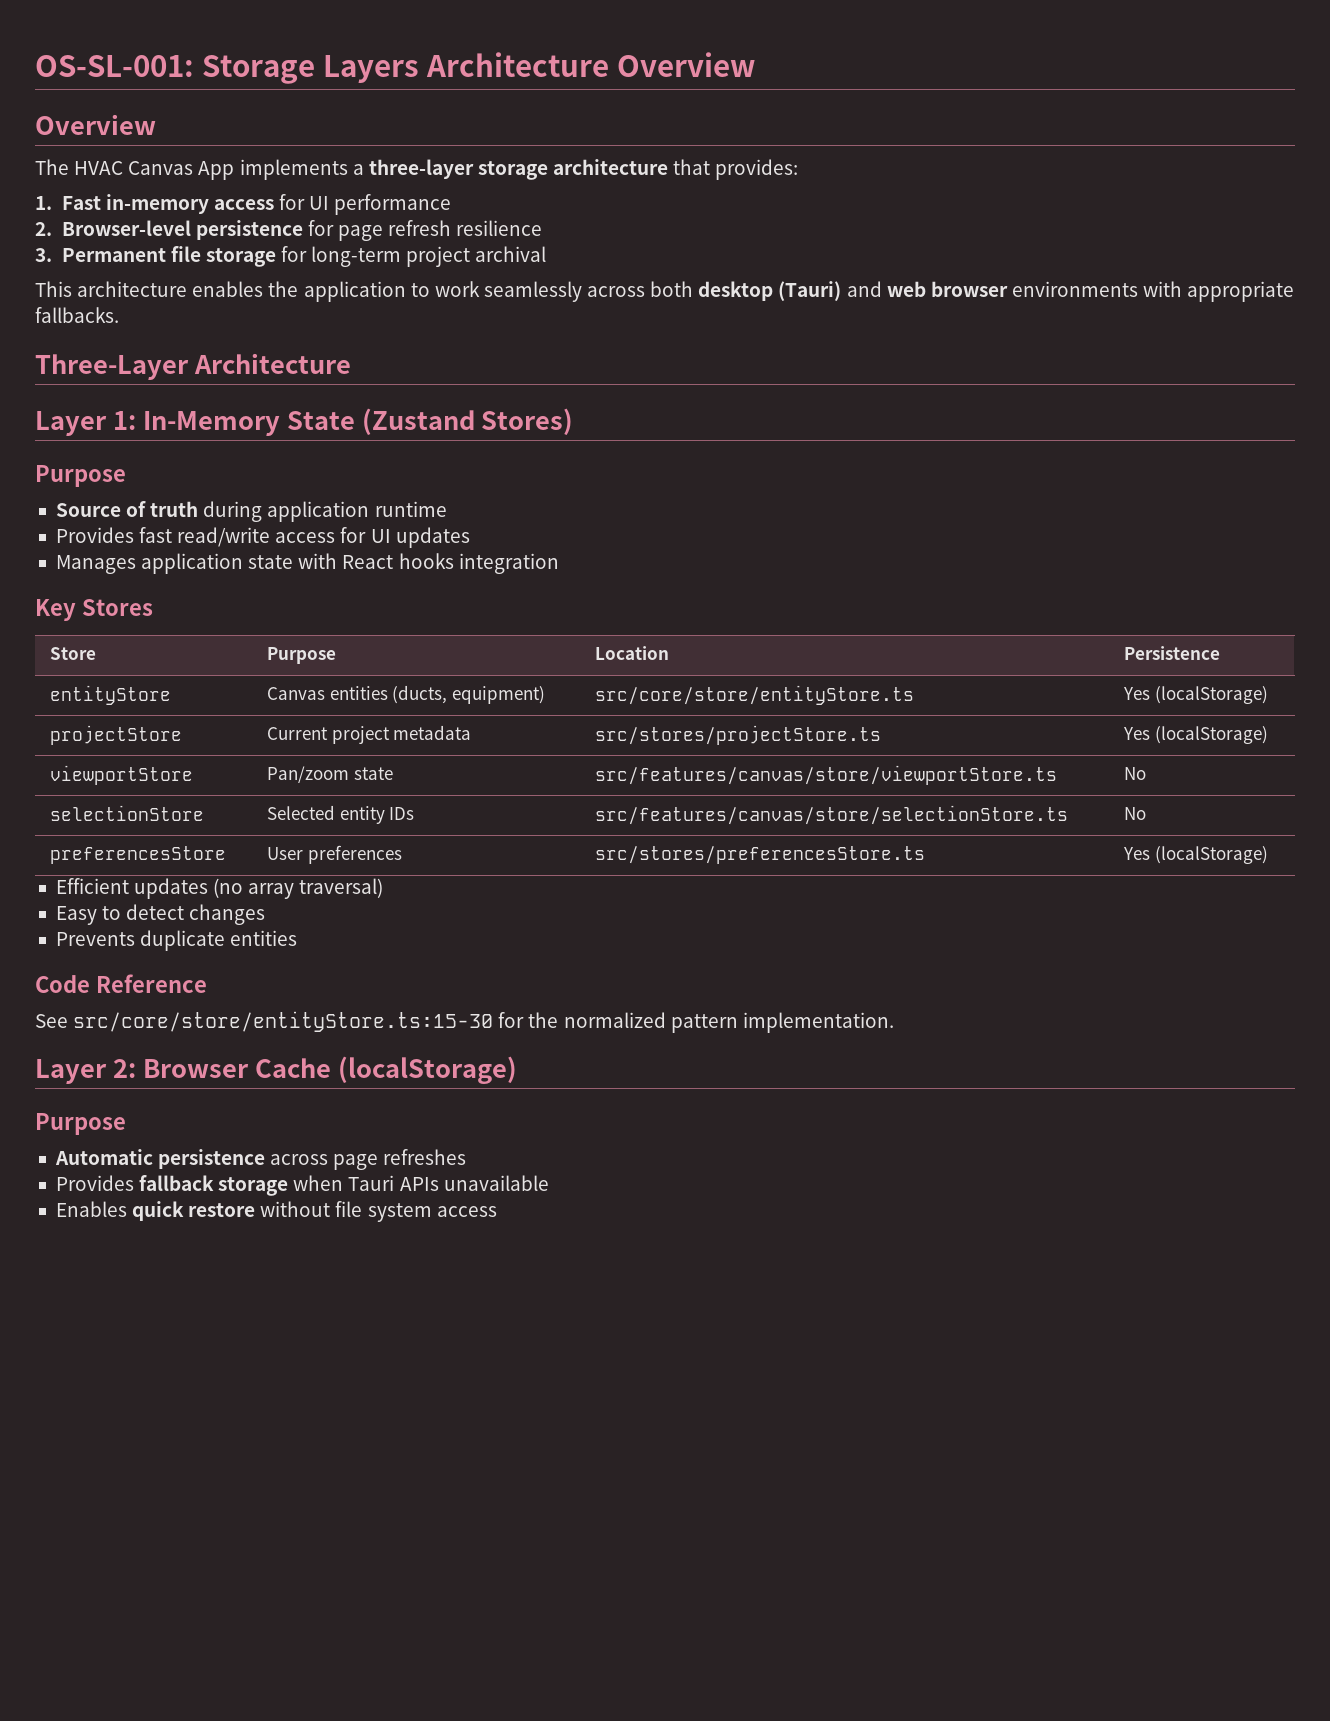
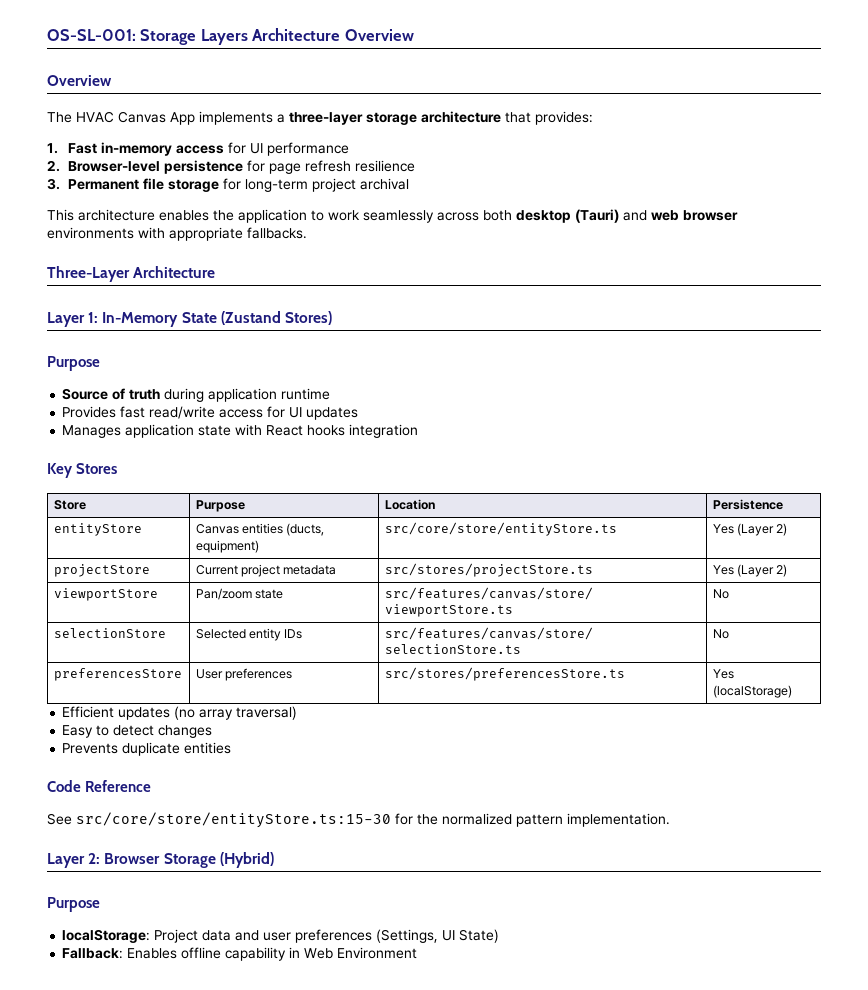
[1154,686,1268,704] (localStorage) -> [736,523,788,536] (Layer 2)
[1154,726,1268,744] (localStorage) -> [736,564,788,577] (Layer 2)
[254,1056,517,1084] [35,1113,126,1135] [54,1149,467,1170] [55,1175,549,1196] [55,1201,497,1222] Cache (localStorage) // Purpose // Automatic persistence across page refreshes // Provides fallback storage when Tauri APIs unavailable // Enables quick restore without file system access -> [163,852,274,868] [47,897,100,912] [62,929,500,943] [62,947,418,961] Storage (Hybrid) // Purpose // localStorage: Project data and user preferences (Settings, UI State) // Fallback: Enables offline capability in Web Environment

